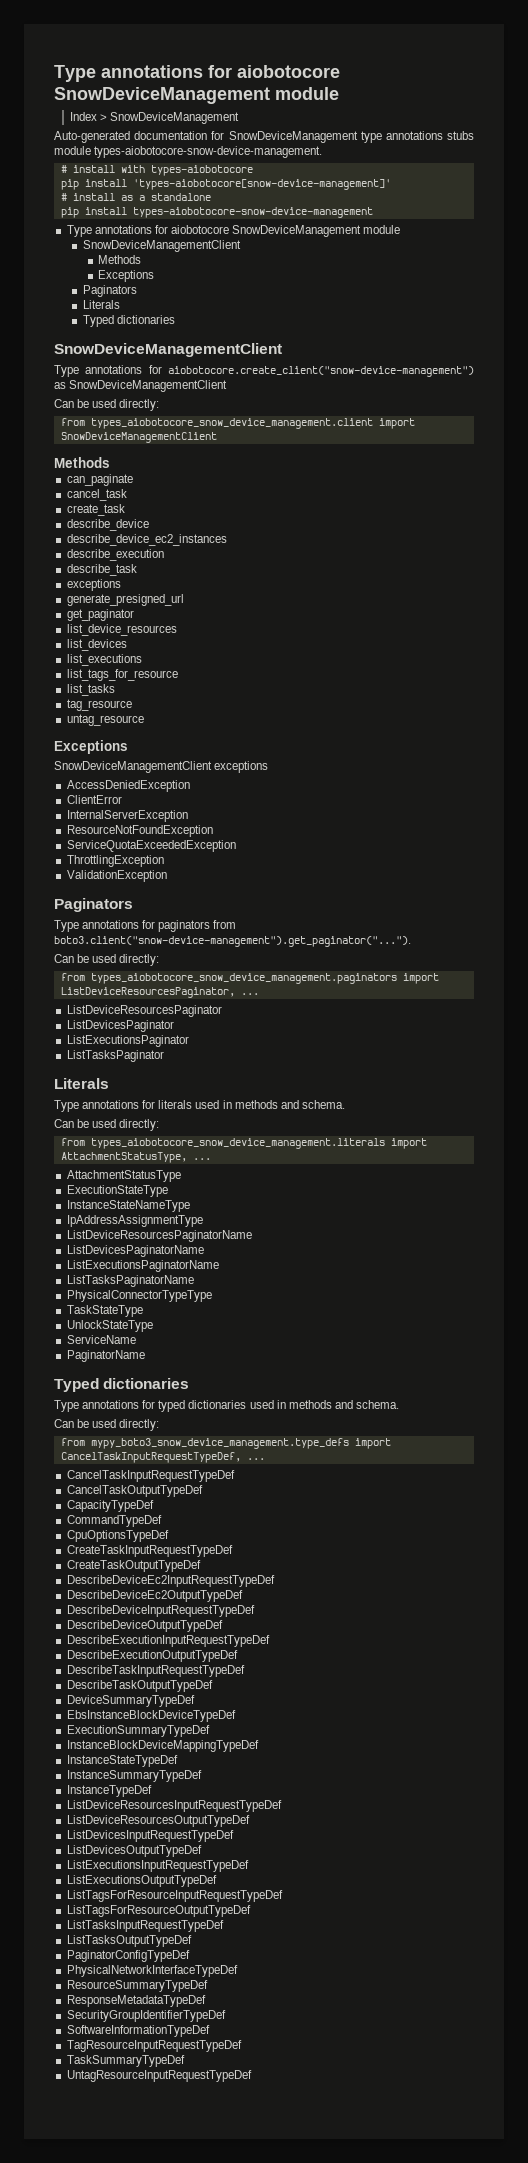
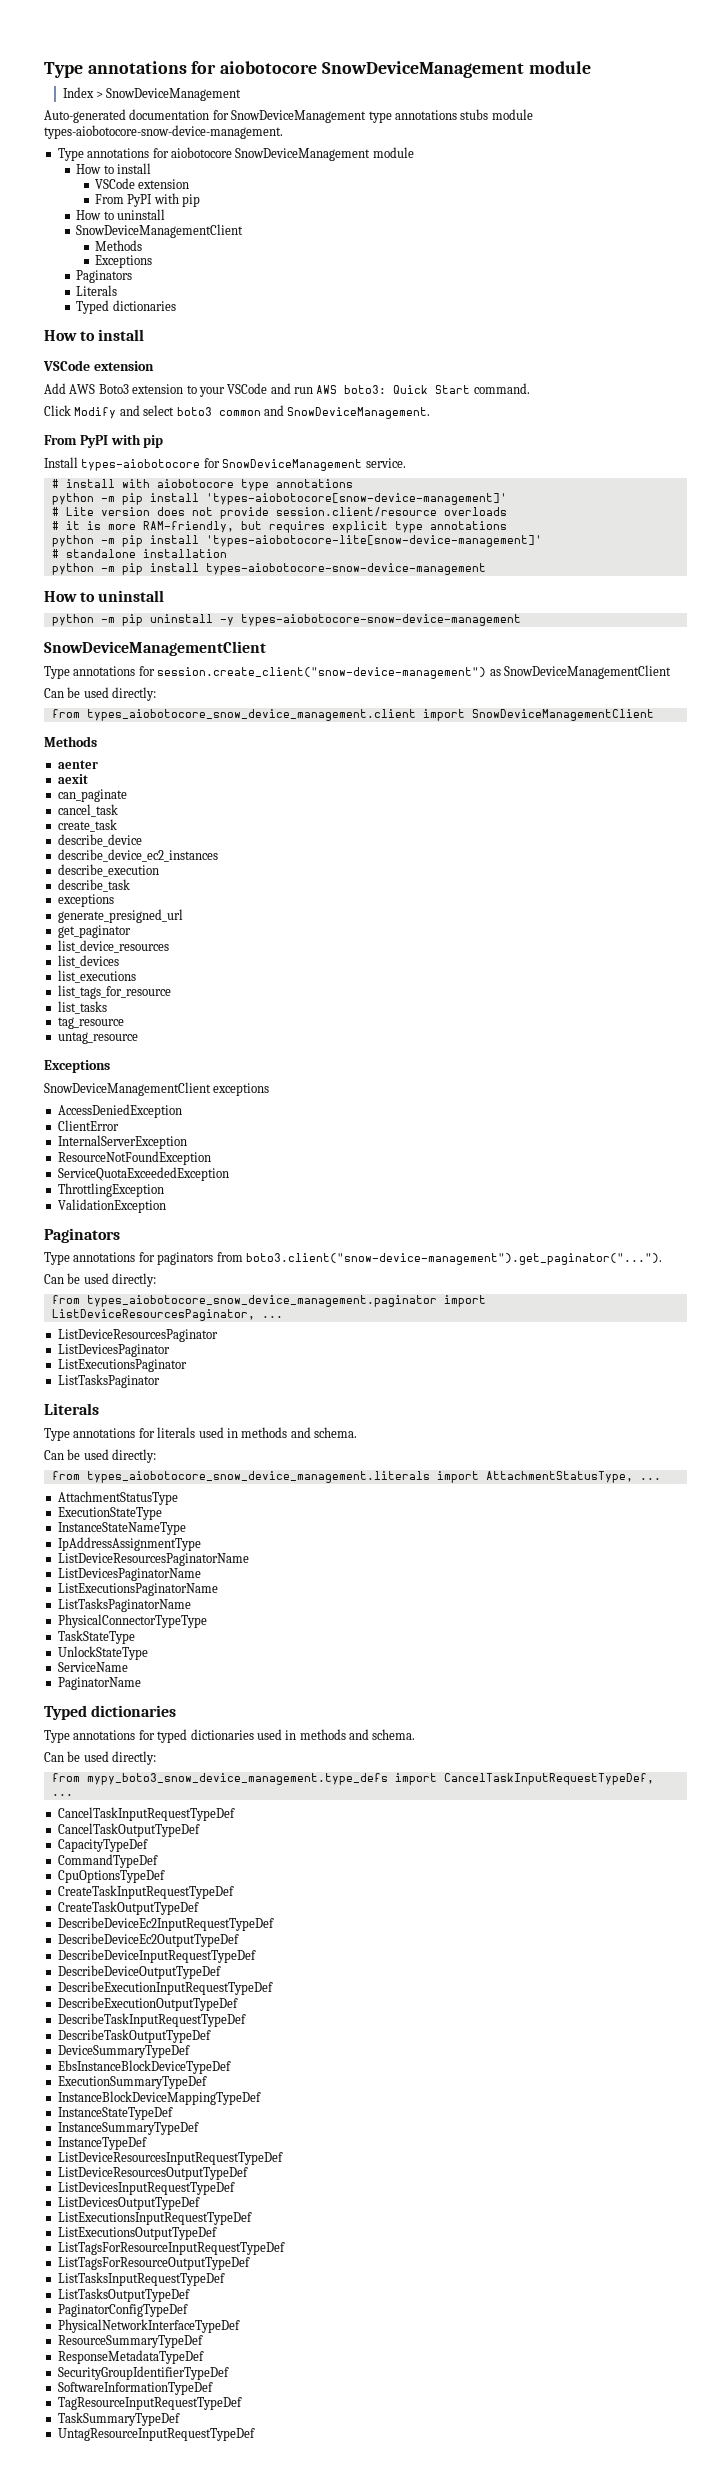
[60,165,253,176] [60,179,391,190] [60,193,211,201] [60,207,373,218] [66,225,401,237] // # install with types-aiobotocore // pip install 'types-aiobotocore[snow-device-management]' // # install as a standalone // pip install types-aiobotocore-snow-device-management // Type annotations for aiobotocore SnowDeviceManagement module -> [57,147,414,161] [76,163,152,174] [94,178,190,189] [94,193,200,207] [76,209,166,220] // Type annotations for aiobotocore SnowDeviceManagement module // How to install // VSCode extension // From PyPI with pip // How to uninstall
(175, 319) none -> [44,329,145,341] [43,360,154,371] [44,383,530,397] [44,405,431,419] [44,434,164,448] [44,457,406,471] [51,479,353,491] [51,493,507,505] [51,507,507,519] [51,521,507,533] [51,535,542,547] [51,549,227,558] [51,563,486,575] [44,590,165,602] [51,614,521,626] // How to install // VSCode extension // Add AWS Boto3 extension to your VSCode and run AWS boto3: Quick Start command. // Click Modify and select boto3 common and SnowDeviceManagement. // From PyPI with pip // Install types-aiobotocore for SnowDeviceManagement service. // # install with aiobotocore type annotations // python -m pip install 'types-aiobotocore[snow-device-management]' // # Lite version does not provide session.client/resource overloads // # it is more RAM-friendly, but requires explicit type annotations // python -m pip install 'types-aiobotocore-lite[snow-device-management]' // # standalone installation // python -m pip install types-aiobotocore-snow-device-management // How to uninstall // python -m pip uninstall -y types-aiobotocore-snow-device-management
[168,366,474,377] aiobotocore.create_client("snow-device-management") -> [157,667,487,679] session.create_client("snow-device-management")
(110, 462) none -> [57,760,98,769] [57,774,88,784] // aenter // aexit
[90,973,397,984] types_aiobotocore_snow_device_management.paginators -> [86,1295,437,1307] types_aiobotocore_snow_device_management.paginator

